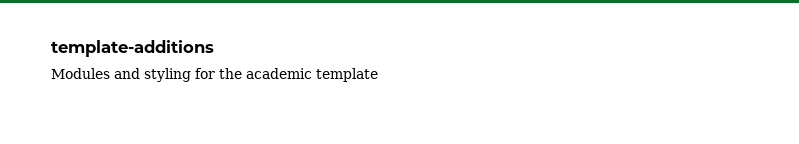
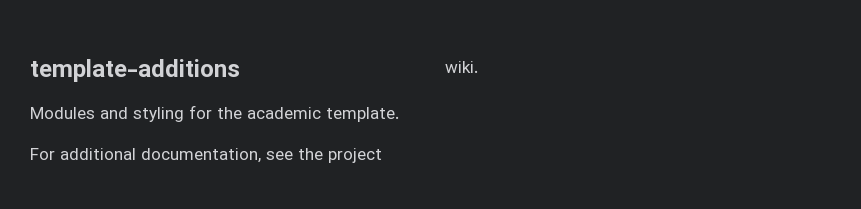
[316,68,378,82] template -> [326,107,399,122] [30,148,382,163] [445,61,478,73] template. // For additional documentation, see the project wiki.

